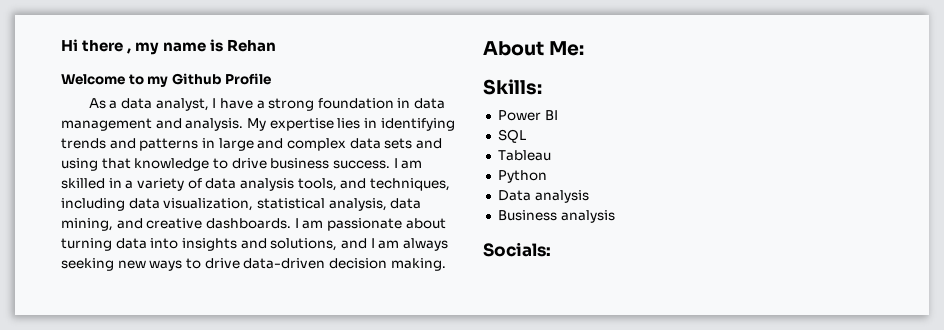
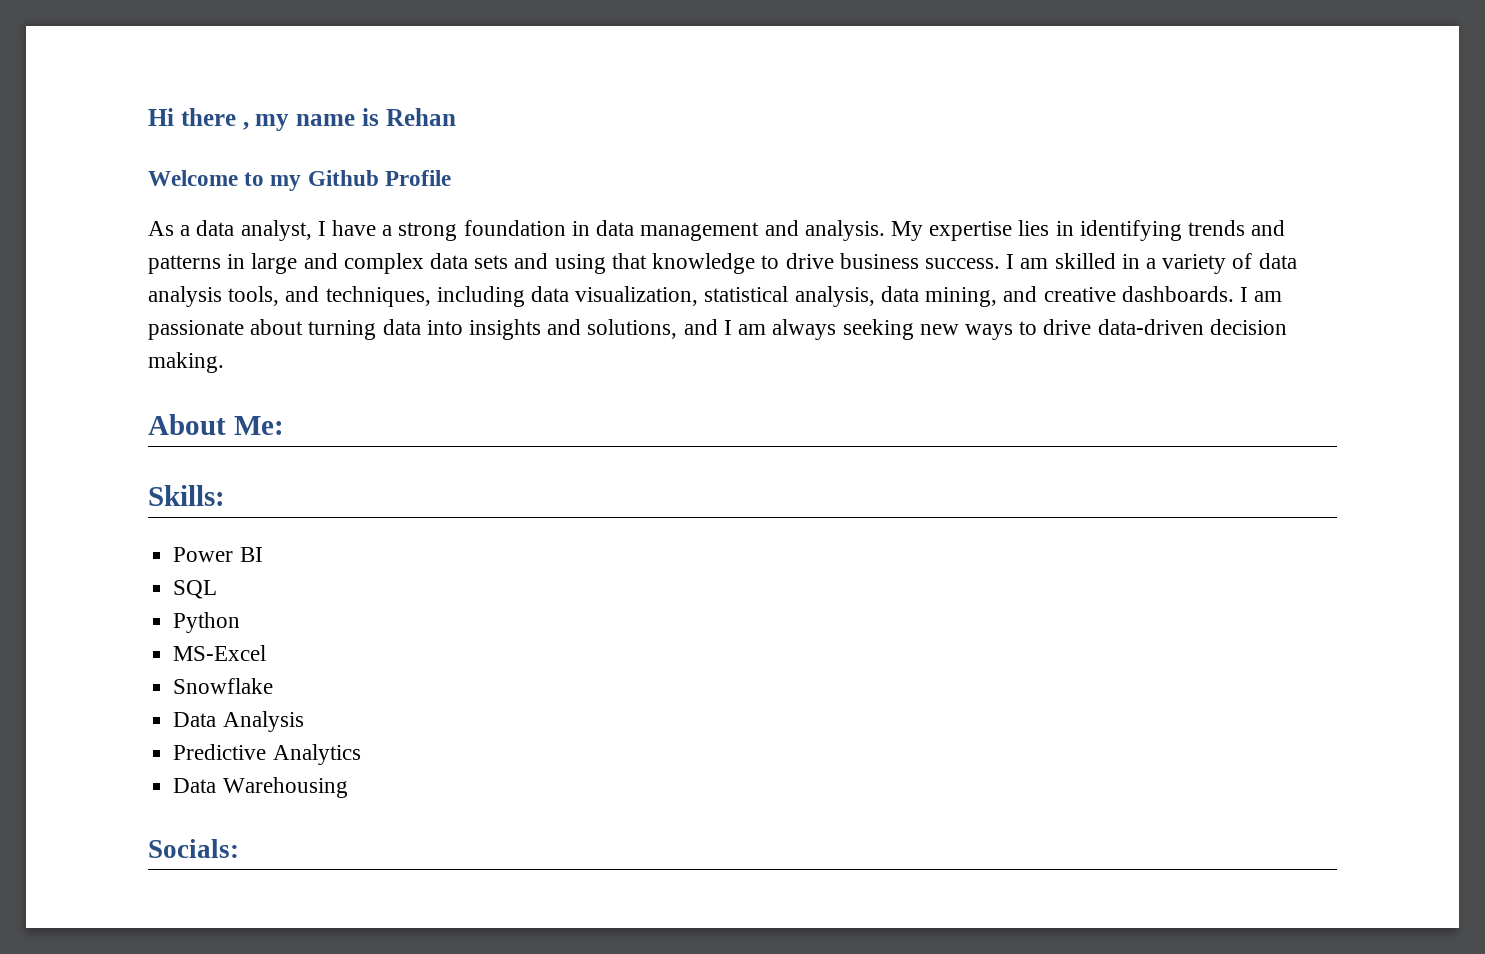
[497,150,551,161] // Tableau -> (218, 589) none
[497,190,589,203] [497,210,615,223] // Data analysis // Business analysis -> [173,645,267,661] [173,678,274,694] [173,711,304,732] [173,744,361,765] [173,777,348,798] // MS-Excel // Snowflake // Data Analysis // Predictive Analytics // Data Warehousing

